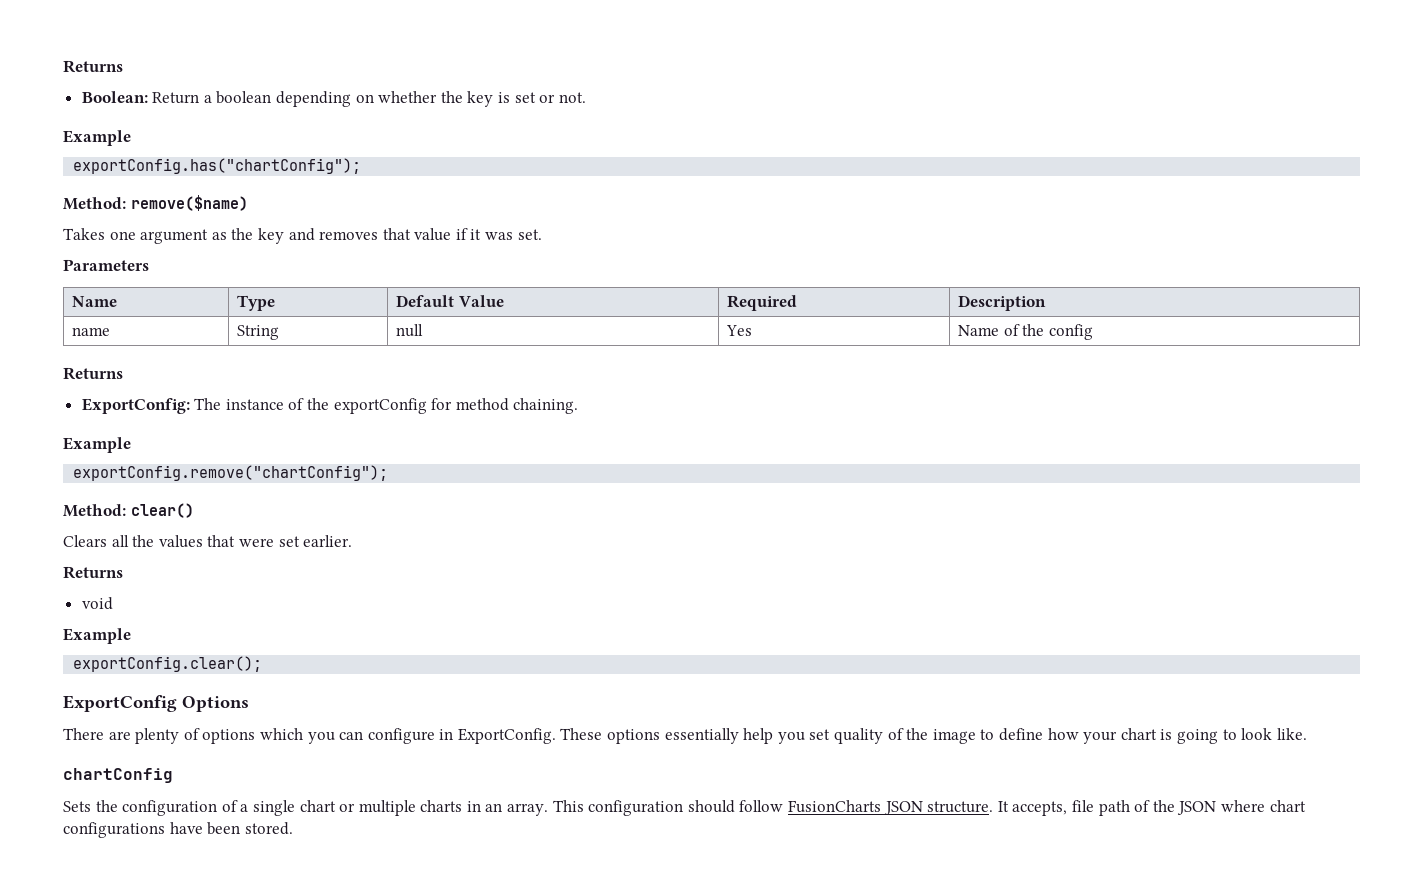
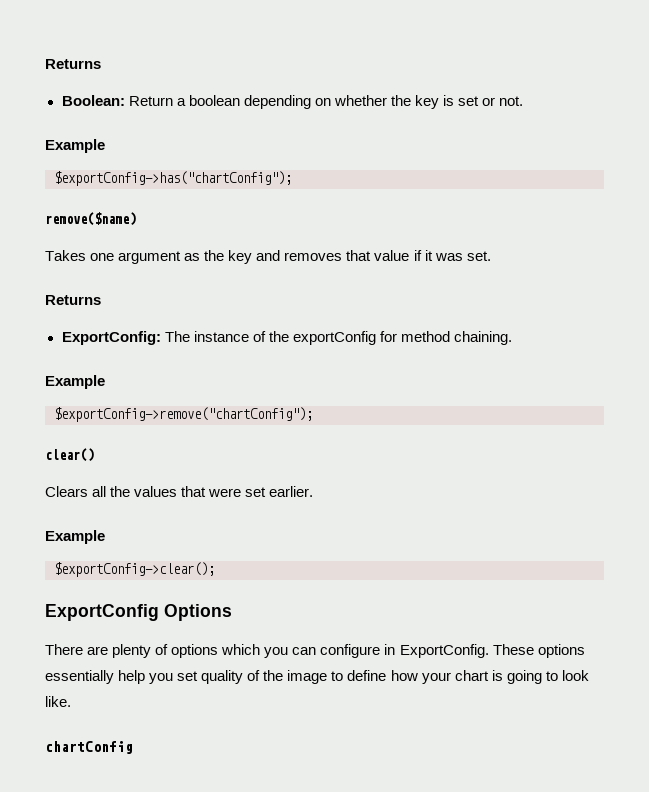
[73,158,362,174] [63,197,126,210] exportConfig.has("chartConfig"); // Method: -> [54,171,292,186] $exportConfig->has("chartConfig"); //
[63,259,149,271] [72,296,118,307] [237,295,276,311] [396,295,504,307] [727,295,798,311] [958,295,1047,311] [72,327,111,336] [237,325,280,340] [396,324,424,337] [726,325,753,336] [958,324,1093,340] // Parameters // Name | Type | Default Value | Required | Description // name | String | null | Yes | Name of the config -> (491, 256) none
[73,465,389,481] [63,504,126,517] exportConfig.remove("chartConfig"); // Method: -> [54,407,313,422] $exportConfig->remove("chartConfig"); //
[63,566,123,579] [81,597,113,610] [63,628,131,644] [73,656,263,672] // Returns // void // Example // exportConfig.clear(); -> [45,530,105,544] [54,562,215,577] // Example // $exportConfig->clear();
[63,800,1306,816] [63,822,293,838] // Sets the configuration of a single chart or multiple charts in an array. This configuration should follow FusionCharts JSON structure. It accepts, file path of the JSON where chart configurations have been stored. -> (133, 747) none

